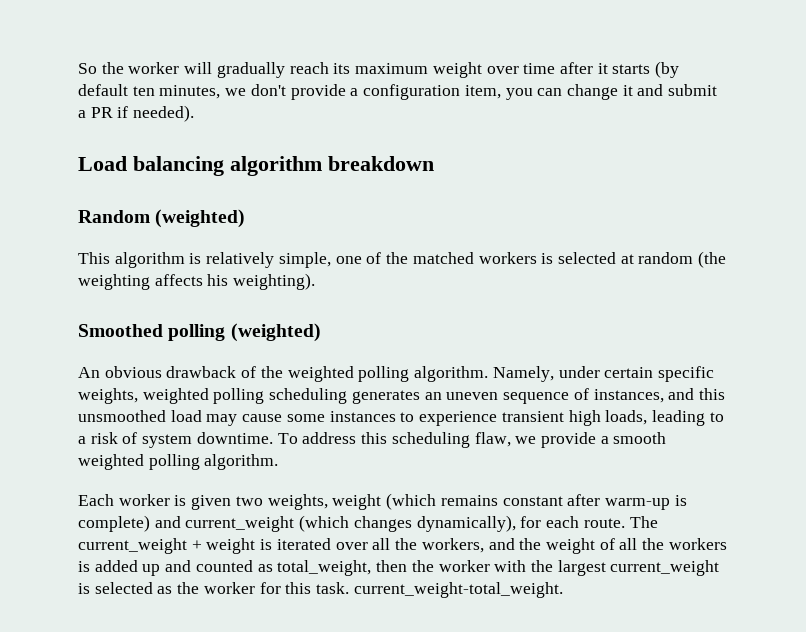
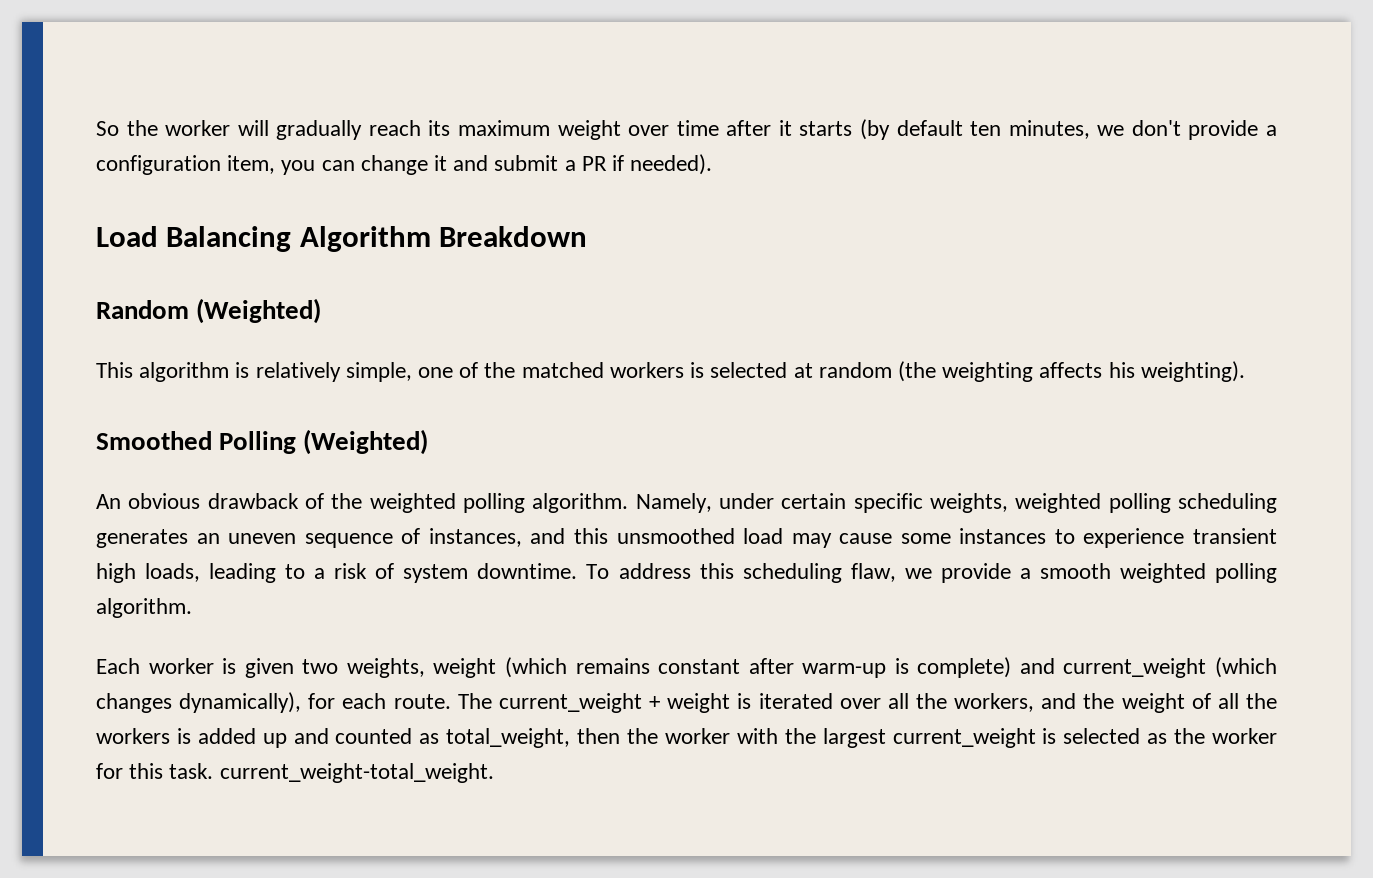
[133,156,434,176] balancing algorithm breakdown -> [166,226,588,252] Balancing Algorithm Breakdown
[155,209,246,228] (weighted) -> [196,298,322,324] (Weighted)
[168,323,321,342] polling (weighted) -> [219,429,429,455] Polling (Weighted)

